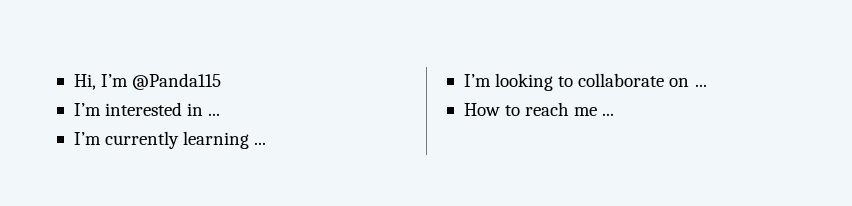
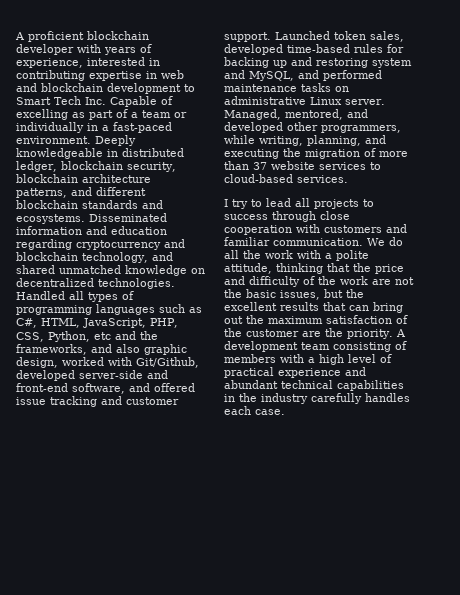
[73,73,222,90] [73,102,221,116] [73,131,267,149] [463,73,707,91] [463,102,615,116] Hi, I’m @Panda115 // I’m interested in ... // I’m currently learning ... // I’m looking to collaborate on ... // How to reach me ... -> [15,31,149,42] [16,44,152,55] [16,57,160,68] [16,70,184,81] [16,83,195,94] [16,96,173,107] [16,109,187,120] [16,122,172,133] [16,135,136,146] [16,148,184,159] [16,161,176,172] [16,174,151,183] [16,187,146,198] [16,200,163,209] [16,213,167,224] [16,226,167,235] [16,239,185,250] [16,252,173,263] [16,265,205,276] [16,278,175,289] [16,291,134,302] [16,304,202,315] [16,318,178,328] [16,331,158,342] [16,344,187,355] [16,357,199,368] [16,370,168,381] [16,383,195,394] [16,396,179,407] [224,31,404,42] [224,44,404,55] [224,57,412,68] [224,70,382,81] [224,83,349,92] [224,96,385,105] [224,109,368,120] [224,122,401,133] [224,135,386,146] [224,148,408,159] [224,161,381,170] [224,174,348,183] [224,198,374,209] [224,211,350,222] [224,224,407,235] [224,237,403,246] [224,250,369,261] [224,263,404,274] [224,276,414,287] [224,289,364,300] [224,302,403,313] [224,315,408,324] [224,328,406,339] [224,341,407,352] [224,354,392,365] [224,367,366,378] [224,380,404,391] [224,393,410,404] [224,406,285,415] A proficient blockchain developer with years of experience, interested in contributing expertise in web and blockchain development to Smart Tech Inc. Capable of excelling as part of a team or individually in a fast-paced environment. Deeply knowledgeable in distributed ledger, blockchain security, blockchain architecture patterns, and different blockchain standards and ecosystems. Disseminated information and education regarding cryptocurrency and blockchain technology, and shared unmatched knowledge on decentralized technologies. Handled all types of programming languages such as C#, HTML, JavaScript, PHP, CSS, Python, etc and the frameworks, and also graphic design, worked with Git/Github, developed server-side and front-end software, and offered issue tracking and customer support. Launched token sales, developed time-based rules for backing up and restoring system and MySQL, and performed maintenance tasks on administrative Linux server. Managed, mentored, and developed other programmers, while writing, planning, and executing the migration of more than 37 website services to cloud-based services. // I try to lead all projects to success through close cooperation with customers and familiar communication. We do all the work with a polite attitude, thinking that the price and difficulty of the work are not the basic issues, but the excellent results that can bring out the maximum satisfaction of the customer are the priority. A development team consisting of members with a high level of practical experience and abundant technical capabilities in the industry carefully handles each case.

